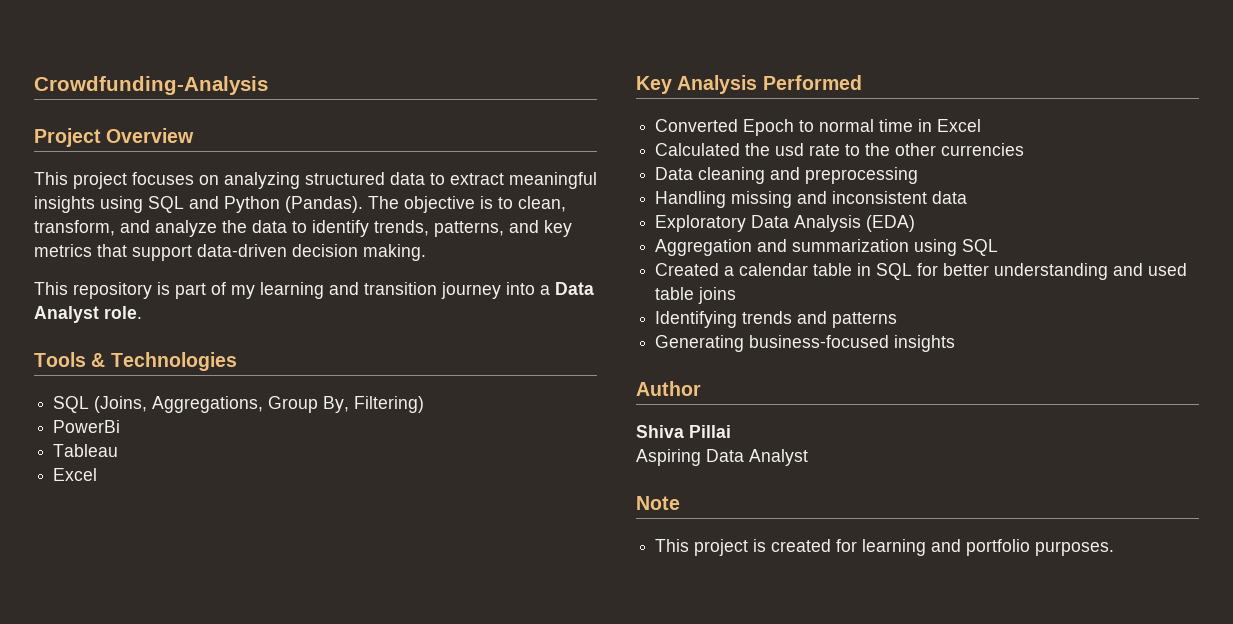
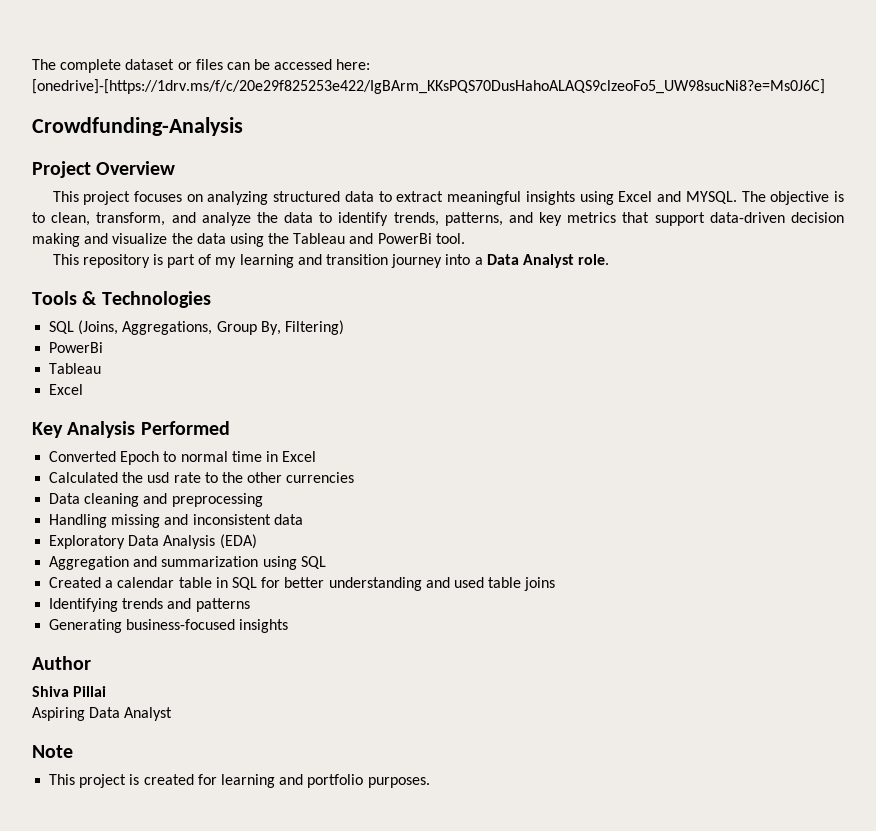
(34, 85) none -> [32,59,371,73] [32,79,825,94] The complete dataset or files can be accessed here: [onedrive]-[https://1drv.ms/f/c/20e29f825253e422/IgBArm_KKsPQS70DusHahoALAQS9clzeoFo5_UW98sucNi8?e=Ms0J6C] //
[148,196,363,213] SQL and Python (Pandas). -> [618,191,737,204] Excel and MYSQL.
[363,244,426,261] making. -> [32,233,465,247] making and visualize the data using the Tableau and PowerBi tool.

